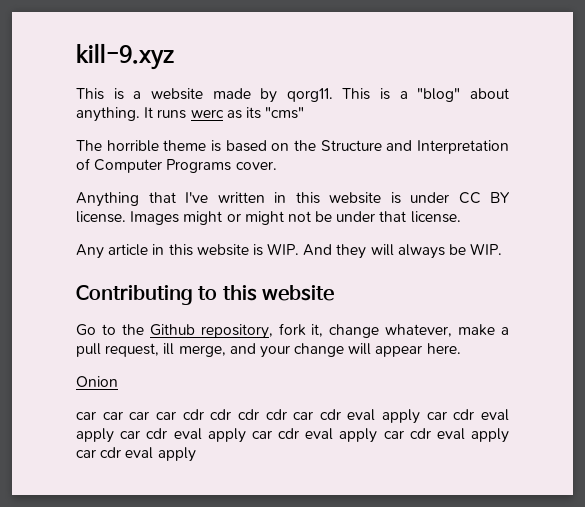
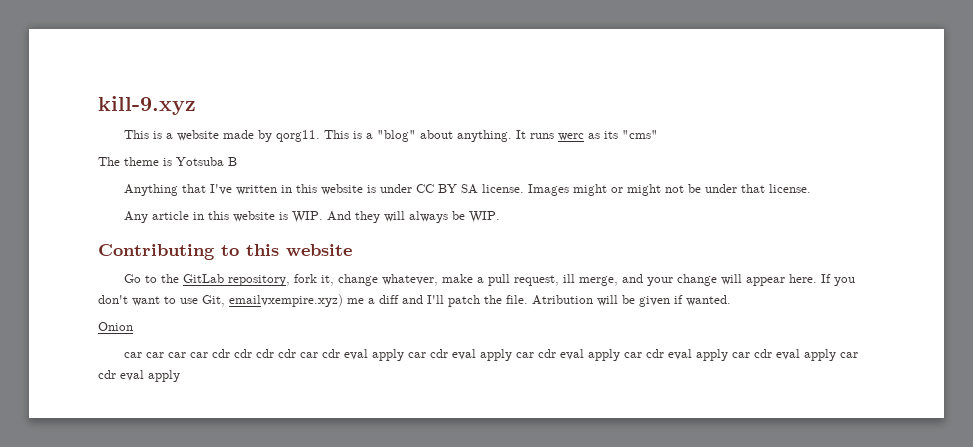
[106,140,159,152] horrible -> (120, 161) none
[225,140,509,154] [76,158,277,173] based on the Structure and Interpretation of Computer Programs cover. -> [176,157,237,166] Yotsuba B
(510, 197) none -> [460,184,478,194] SA
[149,324,195,336] Github -> [182,274,224,283] GitLab
(461, 348) none -> [820,274,855,286] [98,294,731,307] If you don't want to use Git, emailvxempire.xyz) me a diff and I'll patch the file. Atribution will be given if wanted.

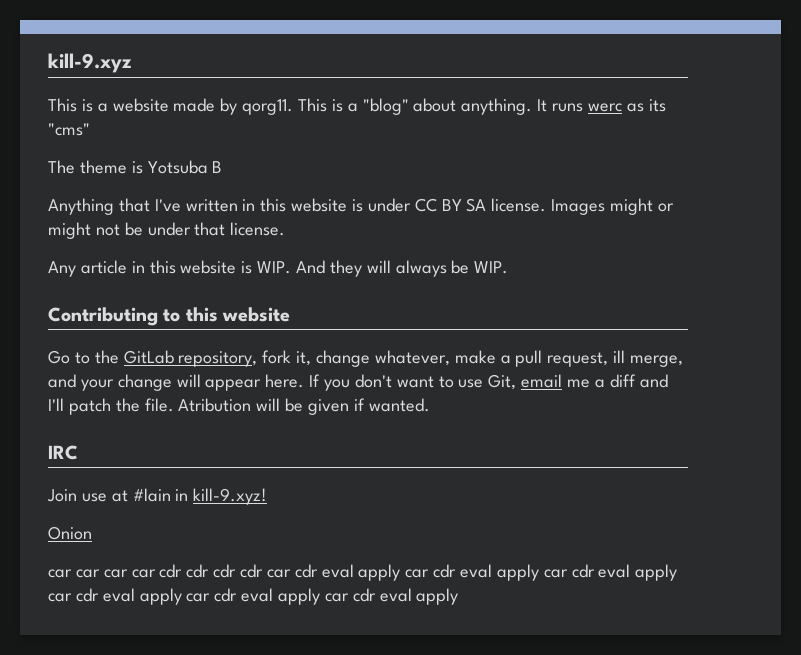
[229,294,343,307] emailvxempire.xyz) -> [521,374,563,388] email
(731, 300) none -> [48,445,78,460] [47,488,268,505] // IRC // Join use at #lain in kill-9.xyz!

